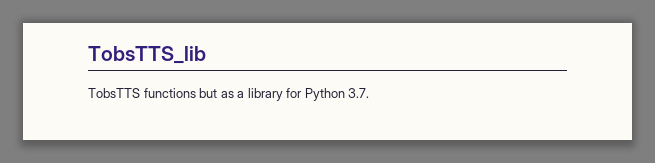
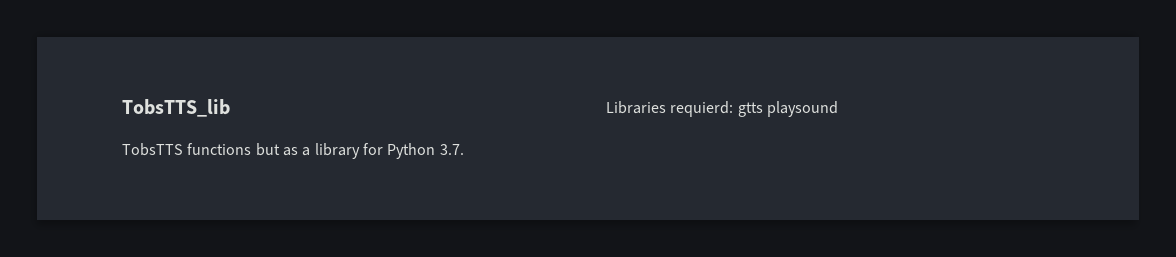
(370, 93) none -> [606,101,838,117] // Libraries requierd: gtts playsound

